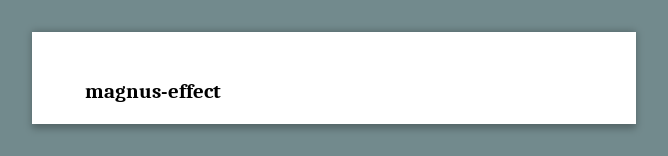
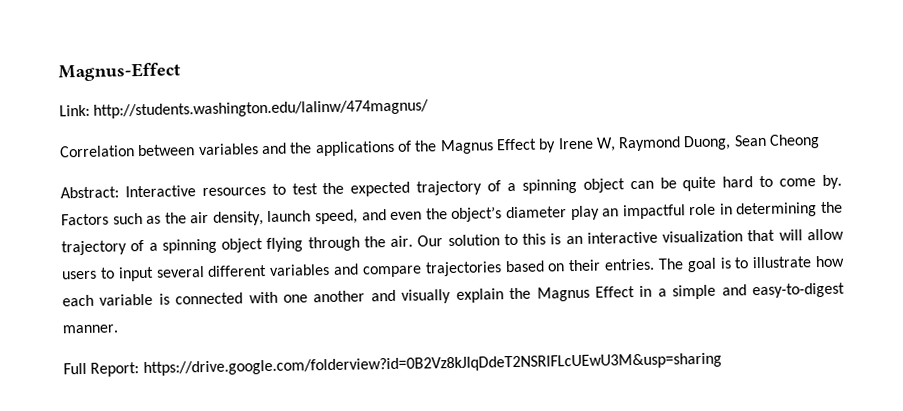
[85,84,221,102] magnus-effect -> [58,62,181,82] [59,99,430,119] [59,134,821,158] [60,174,843,199] [61,201,843,226] [61,228,844,256] [62,255,846,282] [62,282,845,307] [62,324,119,334] [63,352,722,377] Magnus-Effect // Link: http://students.washington.edu/lalinw/474magnus/ // Correlation between variables and the applications of the Magnus Effect by Irene W, Raymond Duong, Sean Cheong // Abstract: Interactive resources to test the expected trajectory of a spinning object can be quite hard to come by. Factors such as the air density, launch speed, and even the object’s diameter play an impactful role in determining the trajectory of a spinning object flying through the air. Our solution to this is an interactive visualization that will allow users to input several different variables and compare trajectories based on their entries. The goal is to illustrate how each variable is connected with one another and visually explain the Magnus Effect in a simple and easy-to-digest manner. // Full Report: https://drive.google.com/folderview?id=0B2Vz8kJIqDdeT2NSRlFLcUEwU3M&usp=sharing

